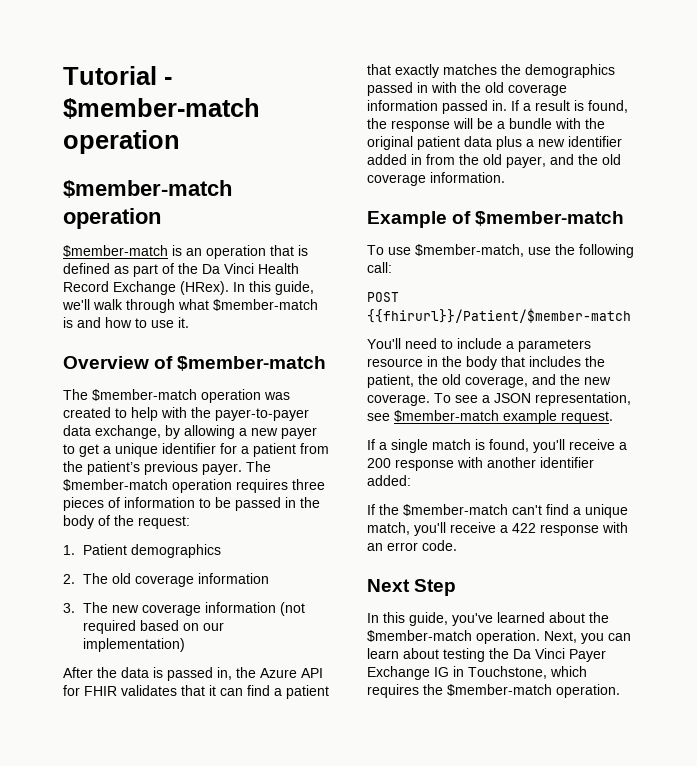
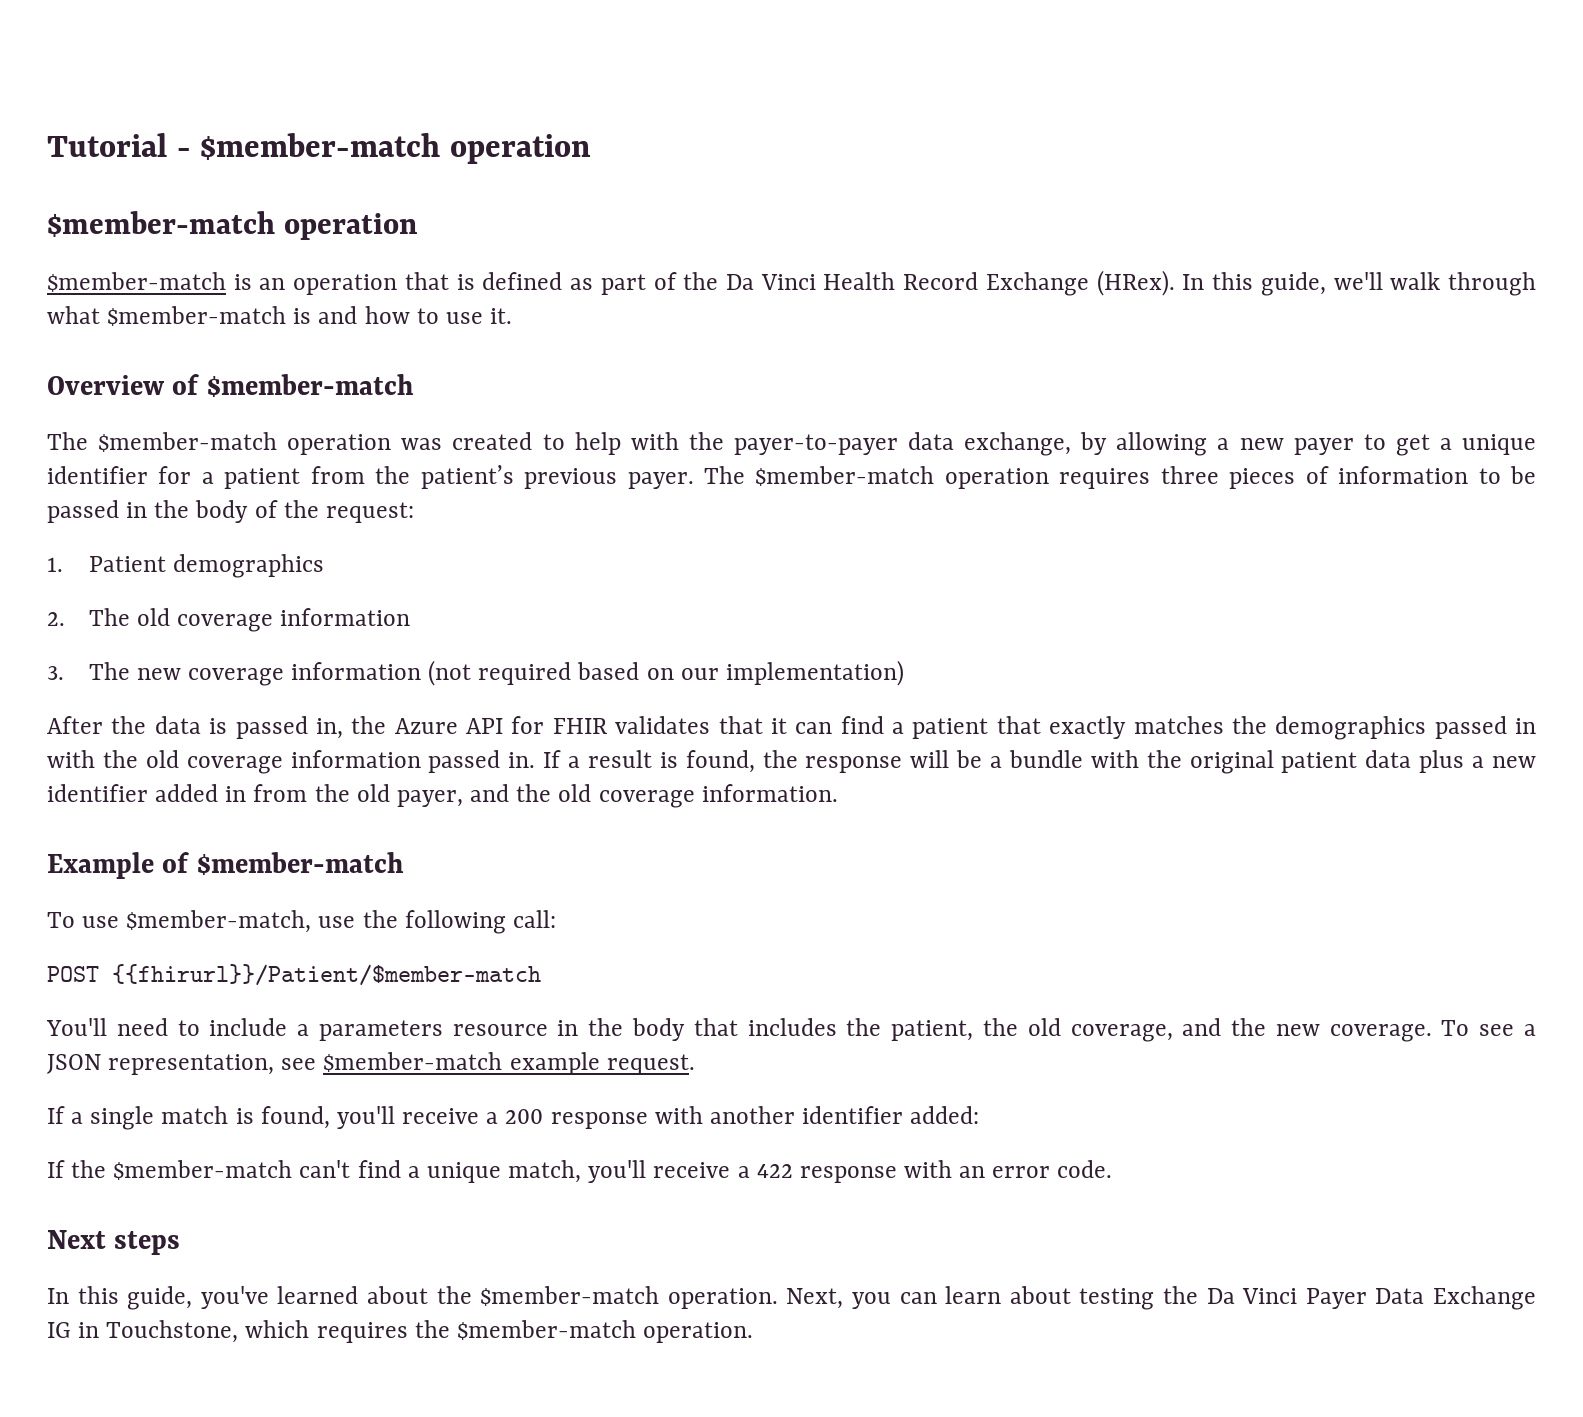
[414,579,457,596] Step -> [114,1231,181,1255] steps
(606, 655) none -> [1375,1288,1425,1304] Data

